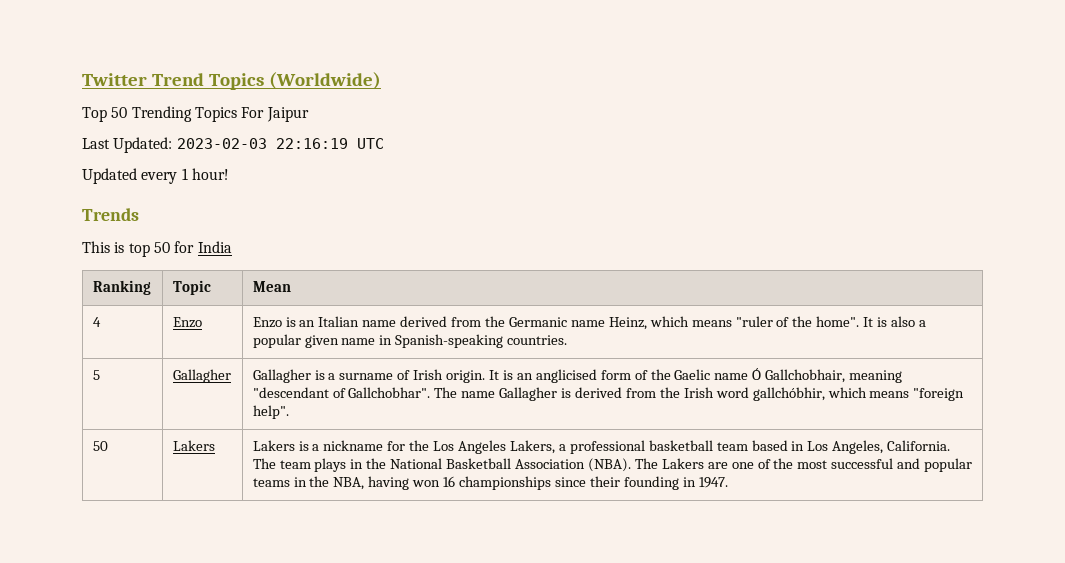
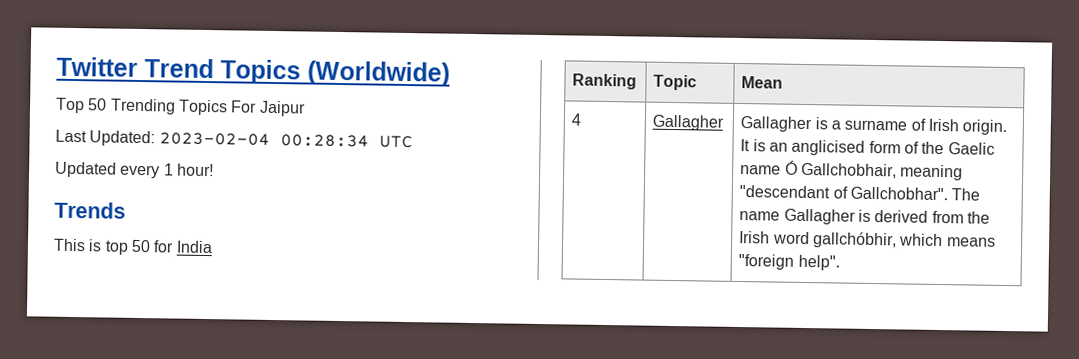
[176,138,348,149] 2023-02-03 22:16:19 -> [158,132,369,148] 2023-02-04 00:28:34
[172,317,202,328] [252,316,926,330] [252,334,568,348] [92,370,100,380] | Enzo | Enzo is an Italian name derived from the Germanic name Heinz, which means "ruler of the home". It is also a popular given name in Spanish-speaking countries. // 5 -> (582, 119) none
[92,441,108,451] [172,440,215,451] [252,440,951,454] [252,458,973,472] [252,476,728,490] // 50 | Lakers | Lakers is a nickname for the Los Angeles Lakers, a professional basketball team based in Los Angeles, California. The team plays in the National Basketball Association (NBA). The Lakers are one of the most successful and popular teams in the NBA, having won 16 championships since their founding in 1947. -> (840, 262) none

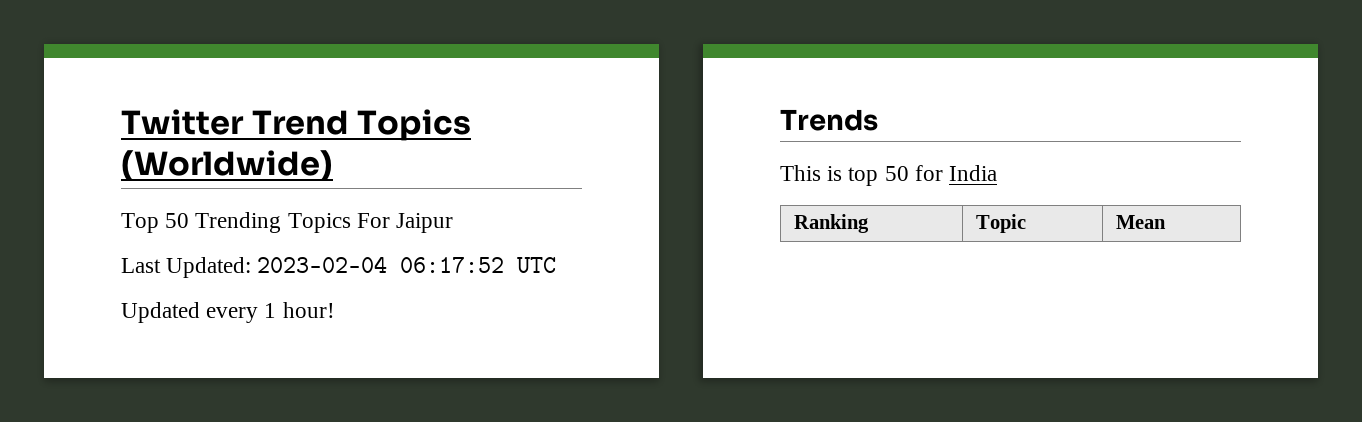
[279,134,369,148] 00:28:34 -> [400,257,505,273] 06:17:52
[571,113,582,126] [652,114,725,131] [740,116,1008,136] [740,139,995,156] [740,160,964,181] [739,185,981,201] [739,208,990,225] [739,231,996,249] [738,254,840,271] // 4 | Gallagher | Gallagher is a surname of Irish origin. It is an anglicised form of the Gaelic name Ó Gallchobhair, meaning "descendant of Gallchobhar". The name Gallagher is derived from the Irish word gallchóbhir, which means "foreign help". -> (1166, 222) none

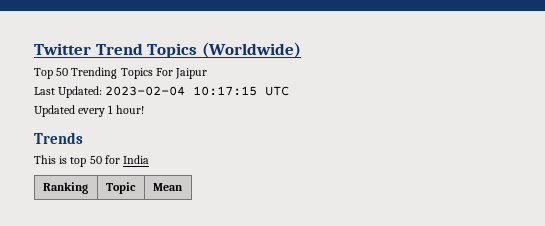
[400,257,505,273] 06:17:52 -> [193,86,258,96] 10:17:15

